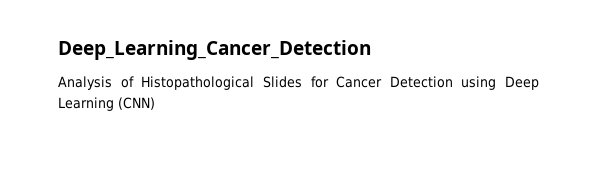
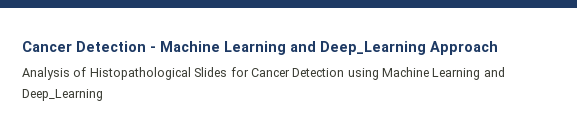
[58,40,371,60] Deep_Learning_Cancer_Detection -> [22,41,498,55] Cancer Detection - Machine Learning and Deep_Learning Approach
[505,76,539,90] [58,97,155,111] Deep Learning (CNN) -> [382,67,505,80] [22,89,103,101] Machine Learning and Deep_Learning

